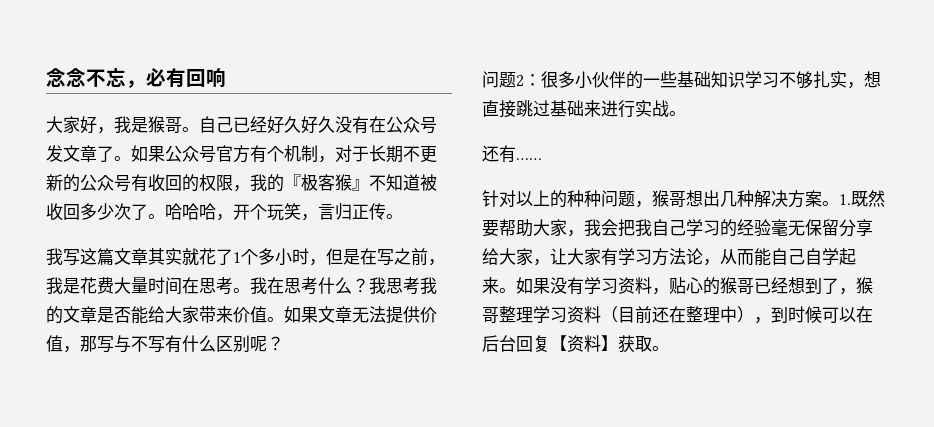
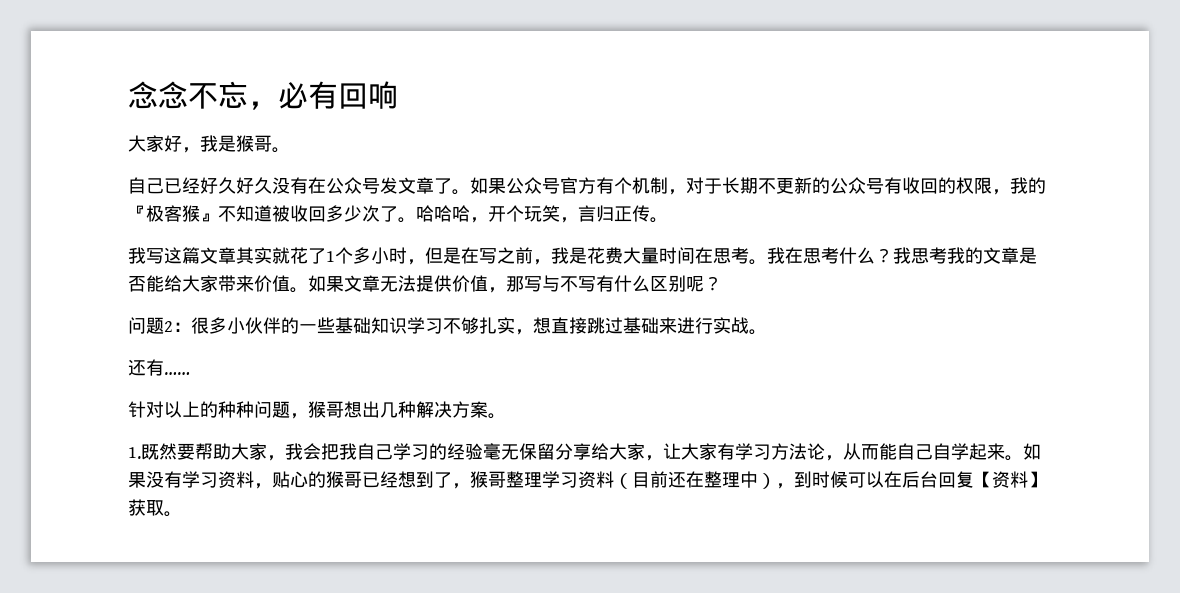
(199, 129) none -> (290, 150) //
(839, 203) none -> (506, 416) //

